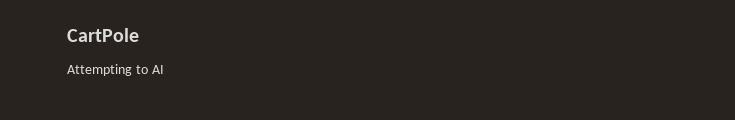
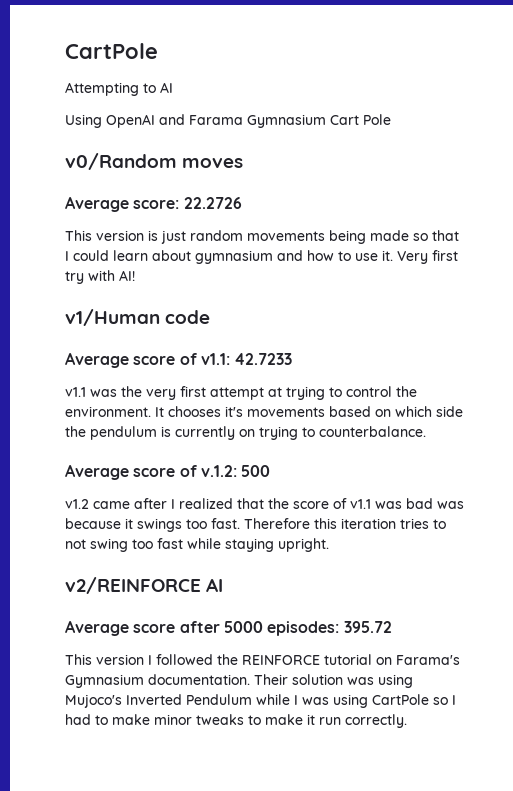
(164, 69) none -> [65,114,391,128] [65,153,244,170] [65,196,242,212] [65,230,459,244] [65,250,458,264] [65,270,135,284] [65,309,211,326] [65,352,293,368] [65,386,417,400] [65,406,463,417] [65,426,426,440] [65,464,271,480] [65,498,464,509] [65,518,446,532] [65,538,329,552] [65,577,224,594] [65,620,392,636] [65,654,460,665] [65,674,413,688] [65,694,456,708] [65,714,407,728] // Using OpenAI and Farama Gymnasium Cart Pole // v0/Random moves // Average score: 22.2726 // This version is just random movements being made so that I could learn about gymnasium and how to use it. Very first try with AI! // v1/Human code // Average score of v1.1: 42.7233 // v1.1 was the very first attempt at trying to control the environment. It chooses it's movements based on which side the pendulum is currently on trying to counterbalance. // Average score of v.1.2: 500 // v1.2 came after I realized that the score of v1.1 was bad was because it swings too fast. Therefore this iteration tries to not swing too fast while staying upright. // v2/REINFORCE AI // Average score after 5000 episodes: 395.72 // This version I followed the REINFORCE tutorial on Farama's Gymnasium documentation. Their solution was using Mujoco's Inverted Pendulum while I was using CartPole so I had to make minor tweaks to make it run correctly.

